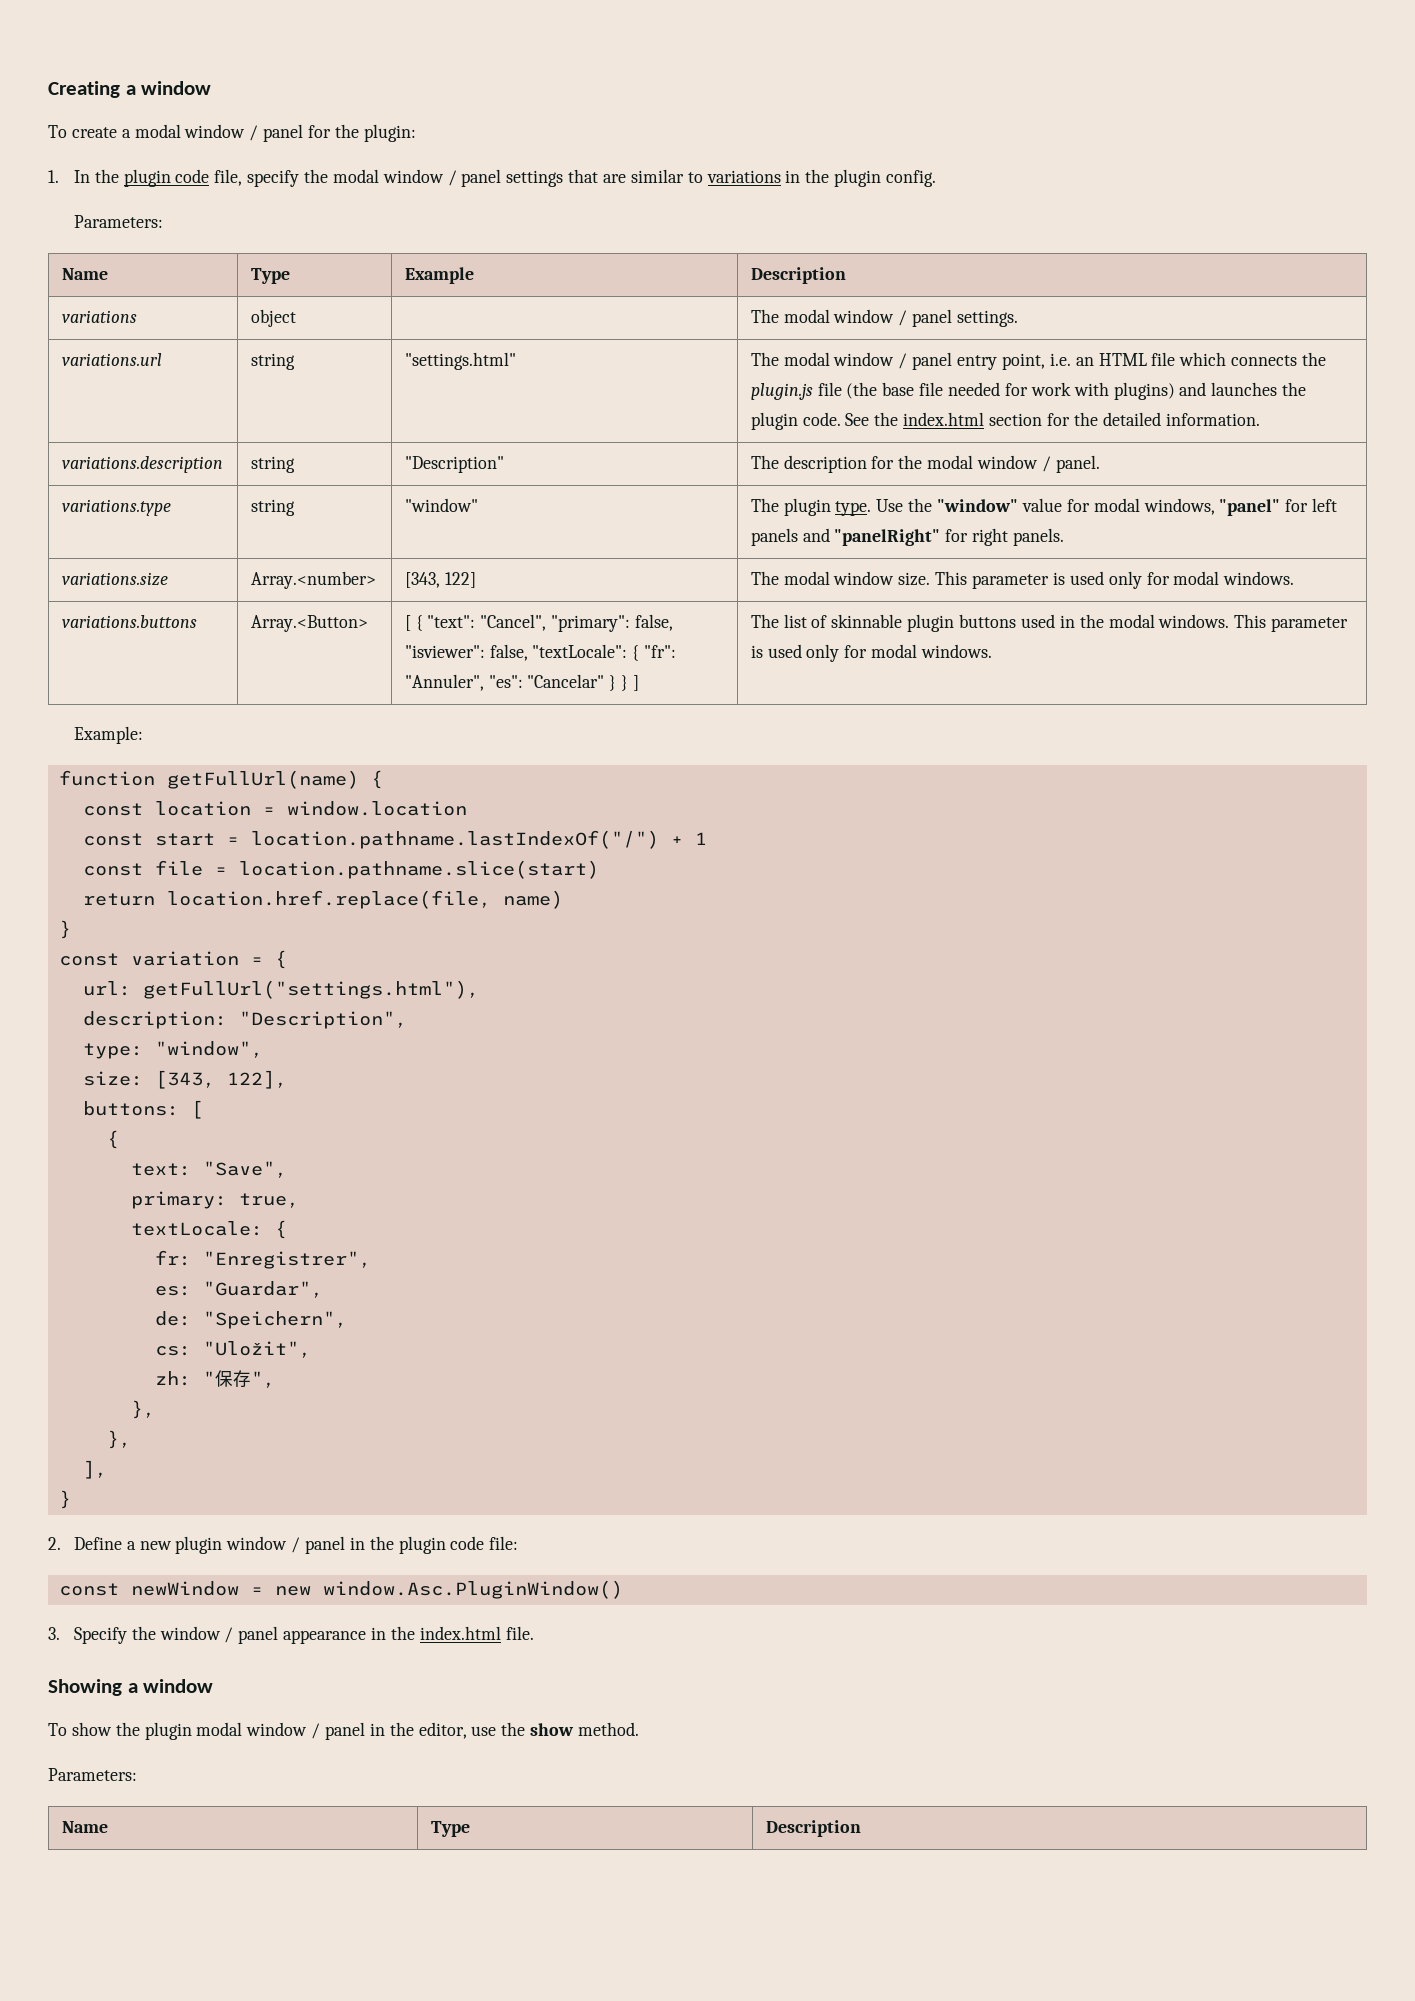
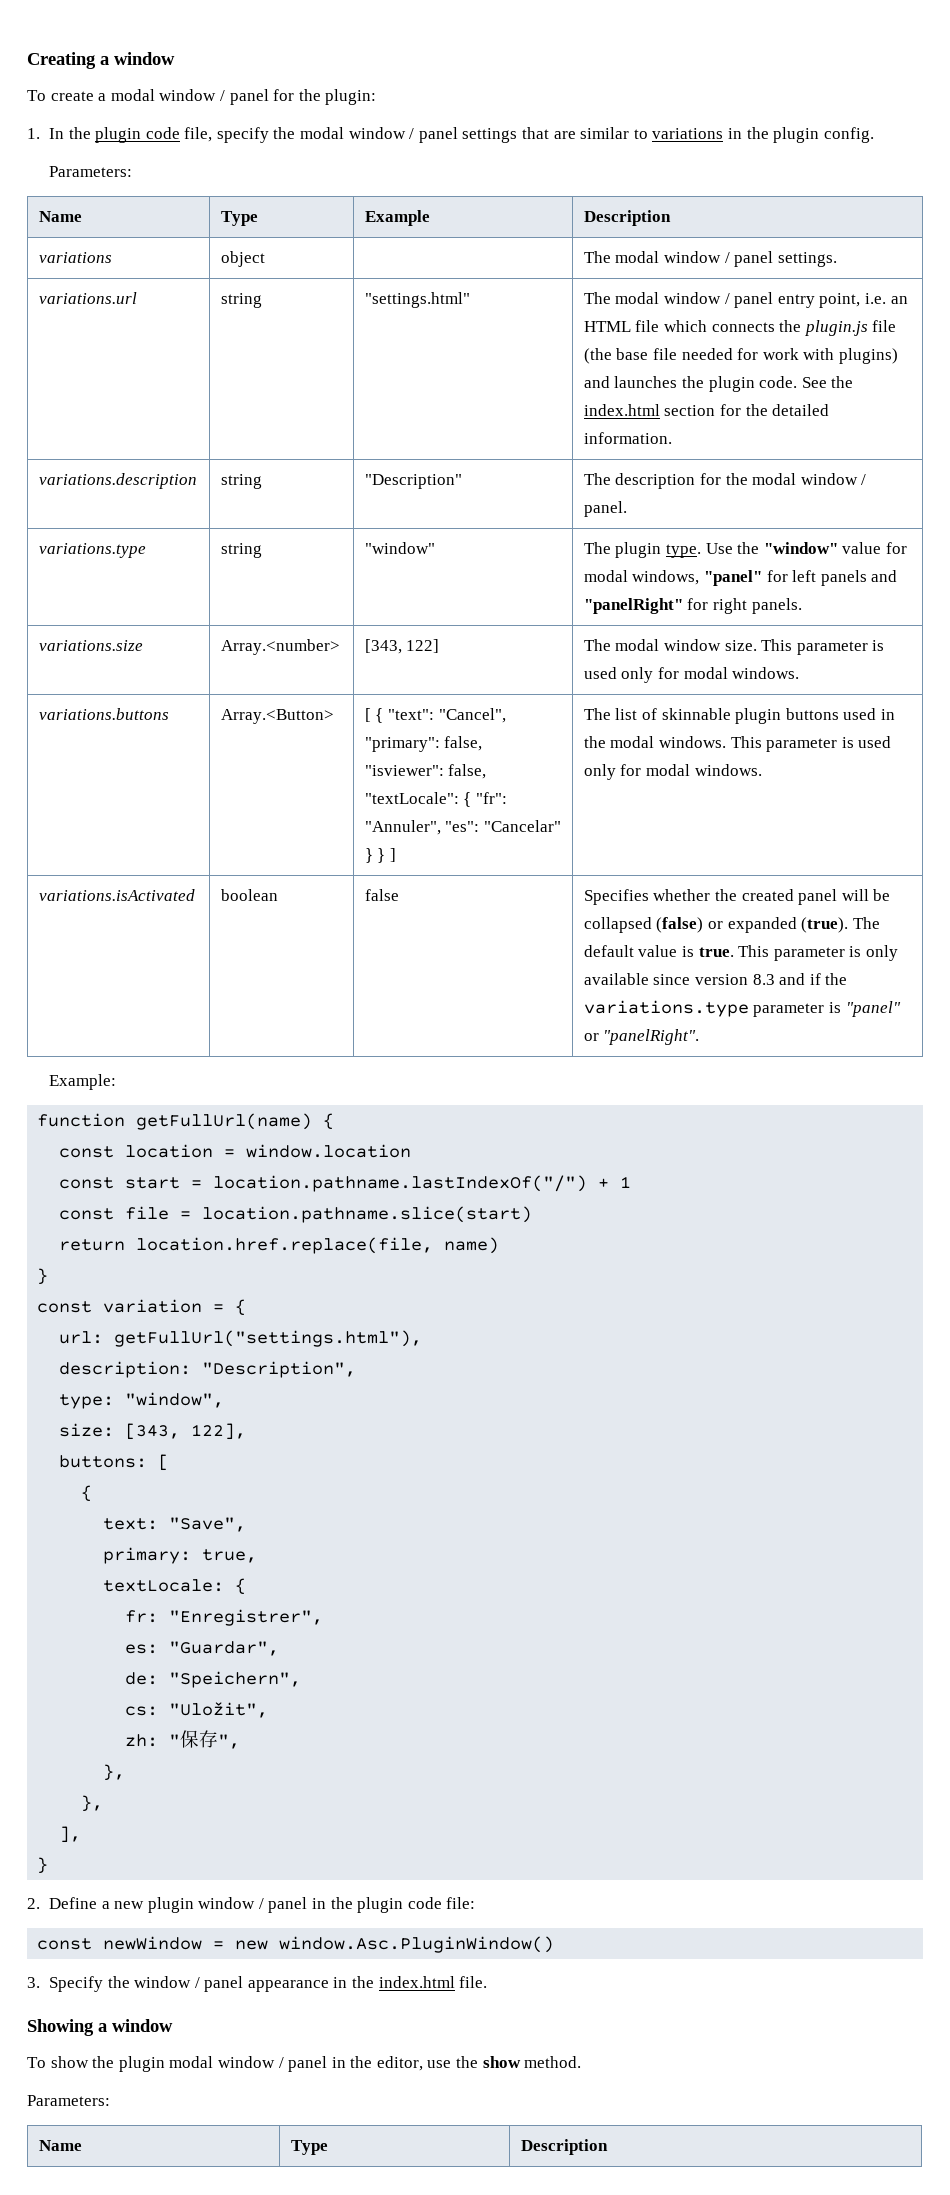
(993, 651) none -> [38,889,195,901] [220,889,278,901] [364,889,399,901] [583,889,891,905] [583,917,880,933] [583,945,898,961] [583,973,848,985] [583,1000,901,1017] [583,1029,700,1045] // variations.isActivated | boolean | false | Specifies whether the created panel will be collapsed (false) or expanded (true). The default value is true. This parameter is only available since version 8.3 and if the variations.type parameter is "panel" or "panelRight".

